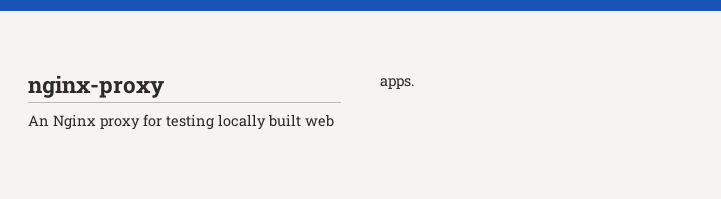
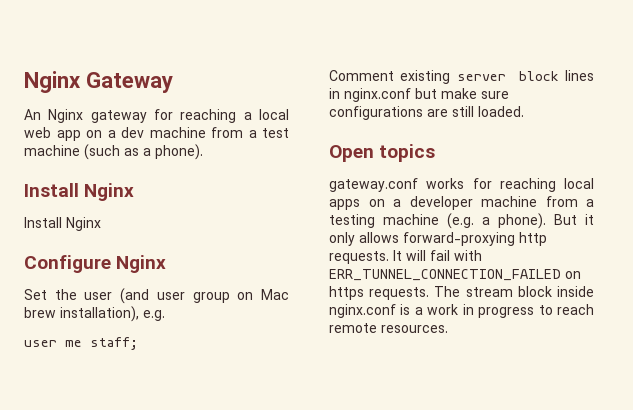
[28,75,164,98] nginx-proxy -> [24,71,173,93] Nginx Gateway
[100,114,334,130] [380,78,414,89] proxy for testing locally built web apps. -> [90,109,289,123] [24,127,289,141] [24,144,203,160] [24,183,135,201] [24,217,101,231] [24,255,167,273] [24,288,289,304] [24,306,165,322] [24,337,138,350] [329,70,594,84] [329,88,509,102] [329,106,524,120] [329,144,436,162] [329,178,594,192] [329,196,594,210] [329,213,594,229] [329,232,547,246] [329,250,482,264] [329,269,581,281] [329,286,594,300] [329,304,594,318] [329,323,448,333] gateway for reaching a local web app on a dev machine from a test machine (such as a phone). // Install Nginx // Install Nginx // Configure Nginx // Set the user (and user group on Mac brew installation), e.g. // user me staff; // Comment existing server block lines in nginx.conf but make sure configurations are still loaded. // Open topics // gateway.conf works for reaching local apps on a developer machine from a testing machine (e.g. a phone). But it only allows forward-proxying http requests. It will fail with ERR_TUNNEL_CONNECTION_FAILED on https requests. The stream block inside nginx.conf is a work in progress to reach remote resources.

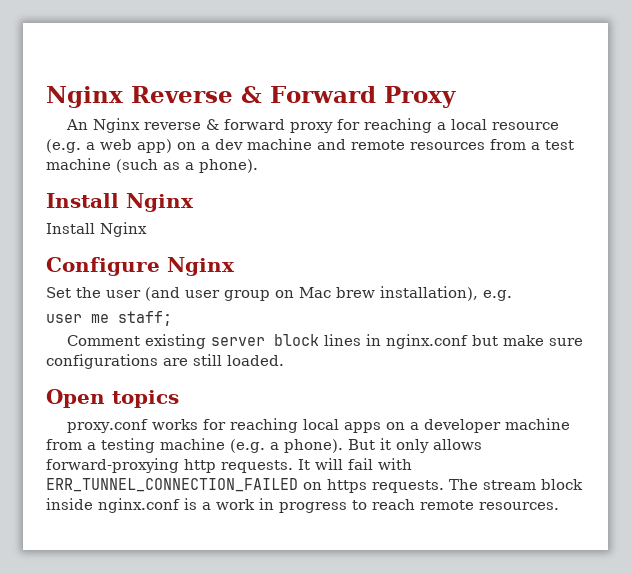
[24,71,173,93] [24,109,289,123] [24,127,81,141] Nginx Gateway // An Nginx gateway for reaching a local web app -> [46,86,456,108] [66,118,560,133] [46,139,172,153] Nginx Reverse & Forward Proxy // An Nginx reverse & forward proxy for reaching a local resource (e.g. a web app)
(206, 132) none -> [317,139,485,150] and remote resources
[329,178,418,192] gateway.conf -> [67,419,149,433] proxy.conf

